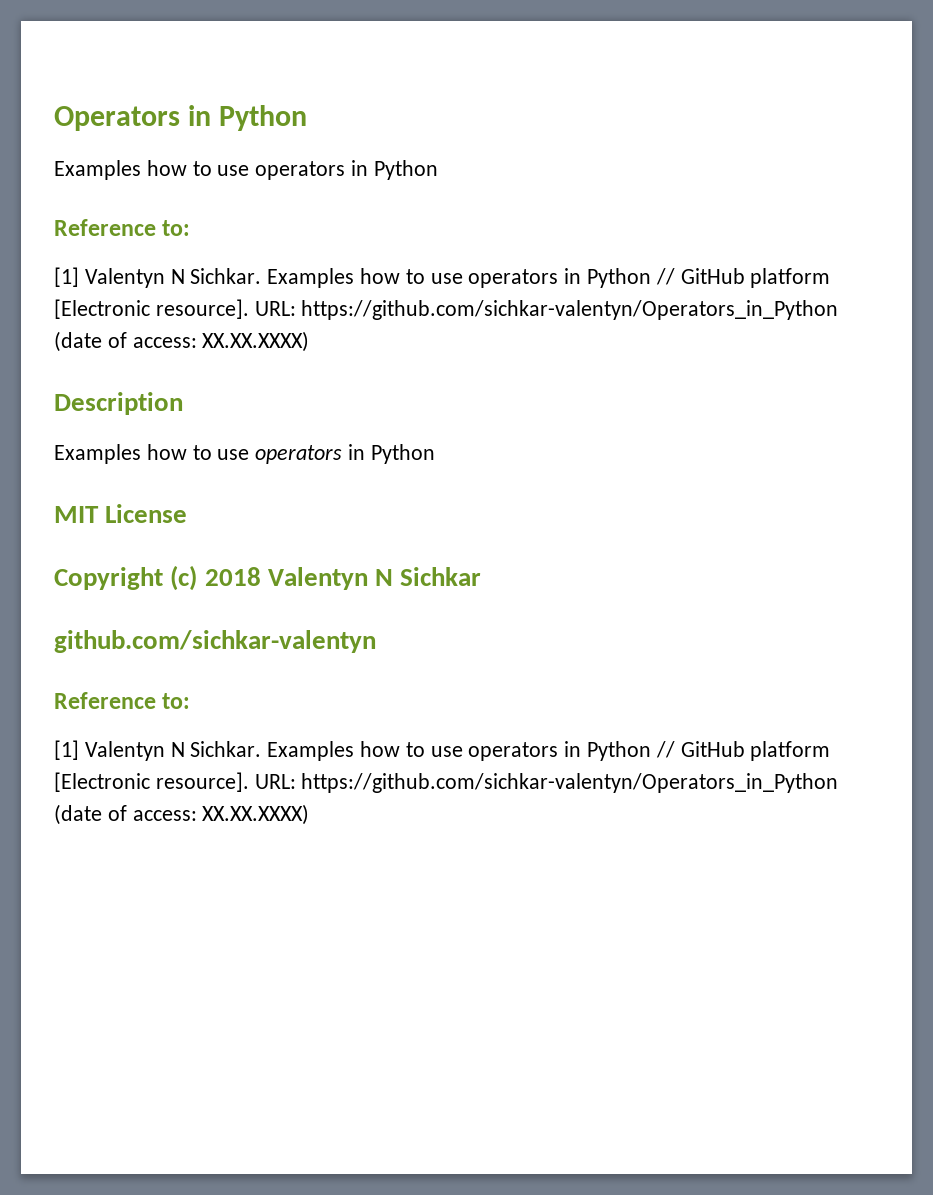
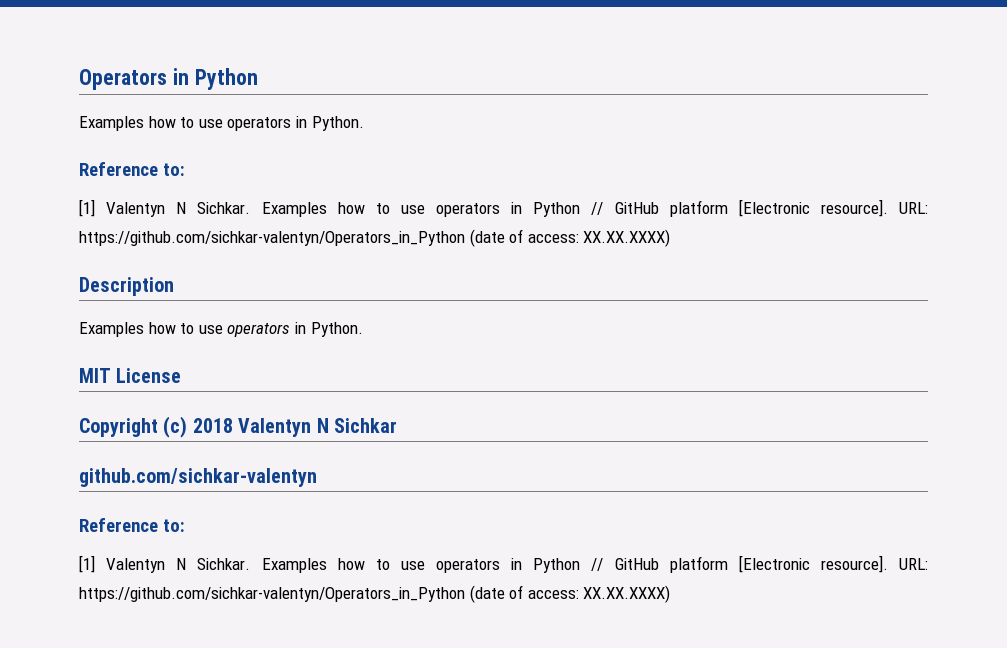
[373,160,438,180] Python -> [311,116,364,131] Python.
[370,444,435,464] Python -> [310,322,363,337] Python.

